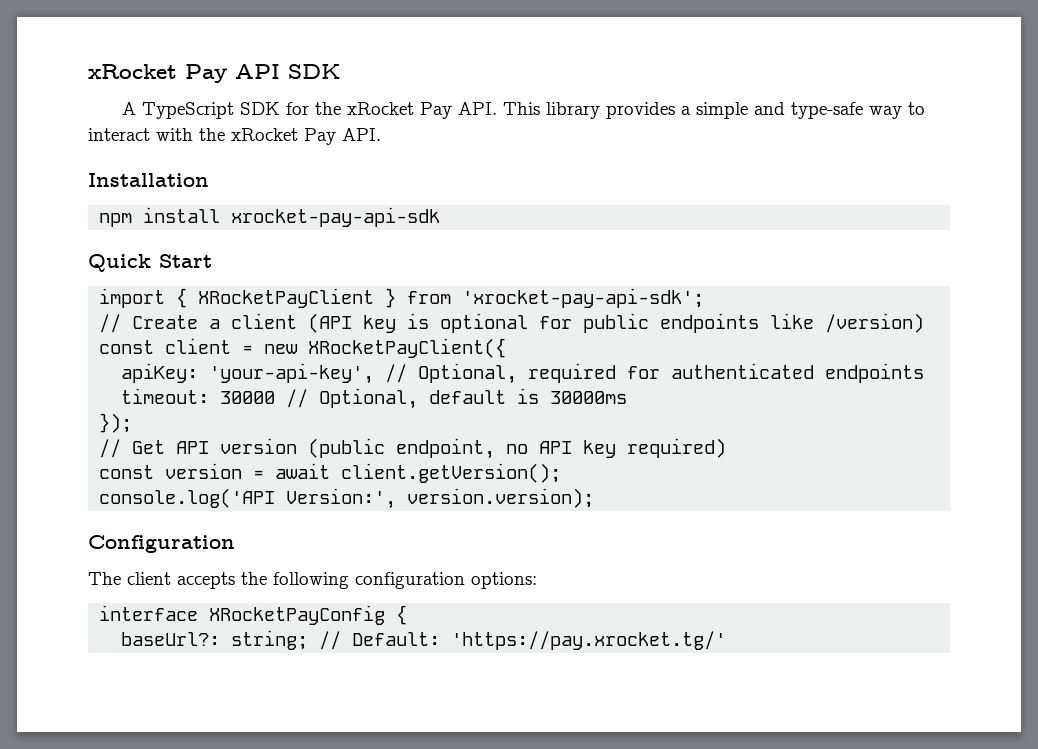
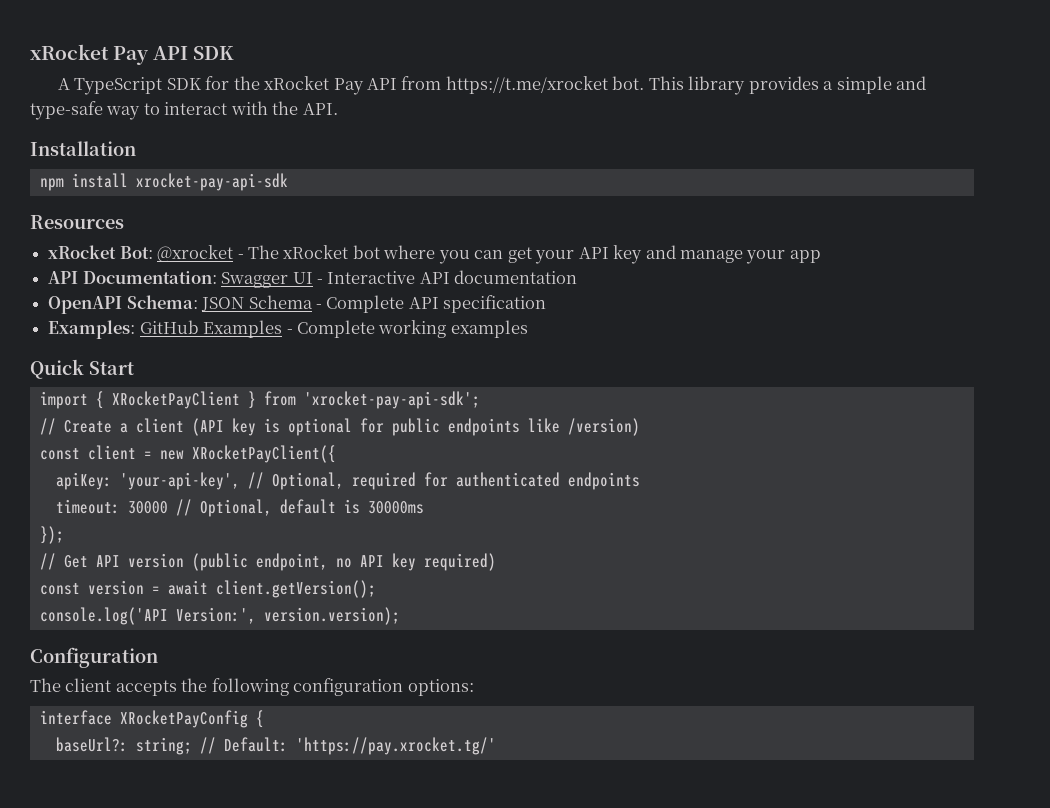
[457,102,497,115] API. -> [366,76,645,94] API from https://t.me/xrocket bot.
[231,128,336,145] xRocket Pay -> (299, 108) none
(441, 217) none -> [30,215,124,229] [48,245,821,264] [48,270,578,288] [48,295,547,314] [48,320,528,339] // Resources // xRocket Bot: @xrocket - The xRocket bot where you can get your API key and manage your app // API Documentation: Swagger UI - Interactive API documentation // OpenAPI Schema: JSON Schema - Complete API specification // Examples: GitHub Examples - Complete working examples

